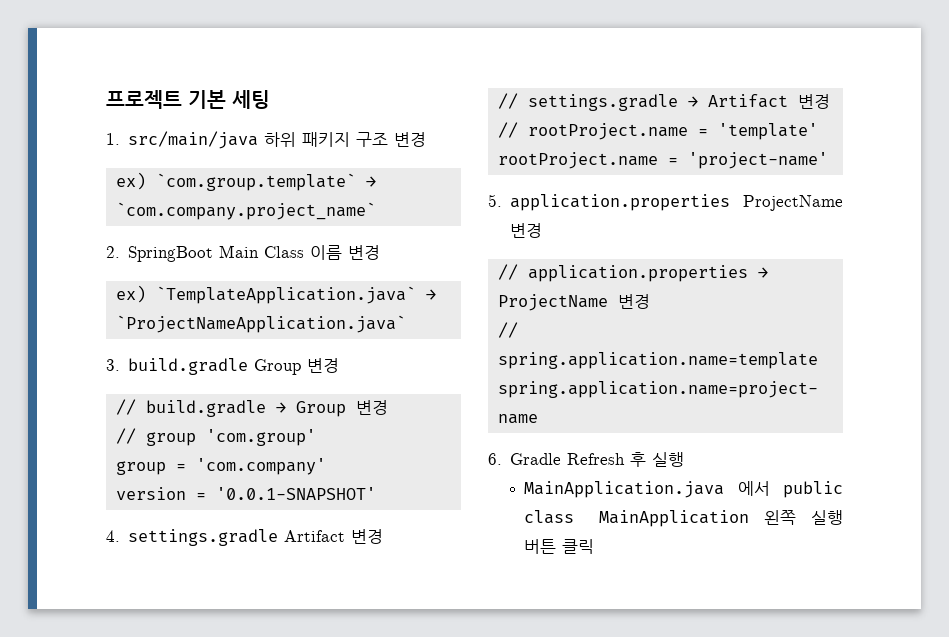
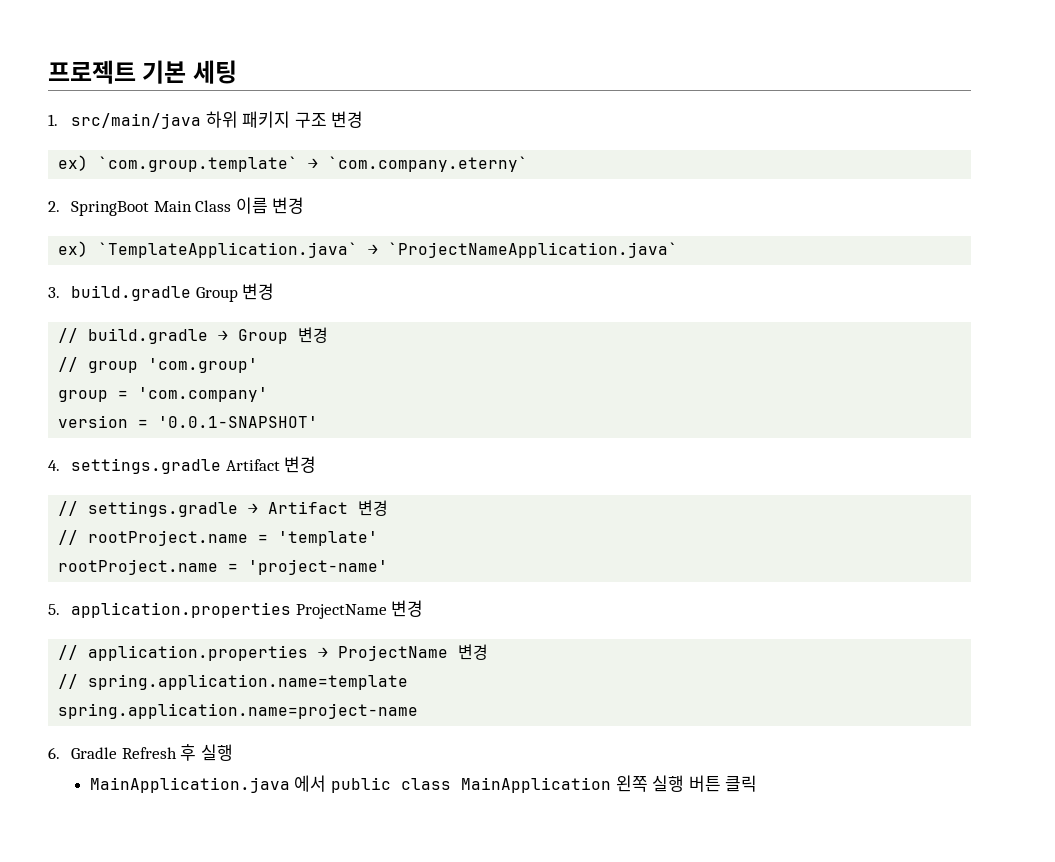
[115,202,376,220] `com.company.project_name` -> [328,156,529,172] `com.company.eterny`

